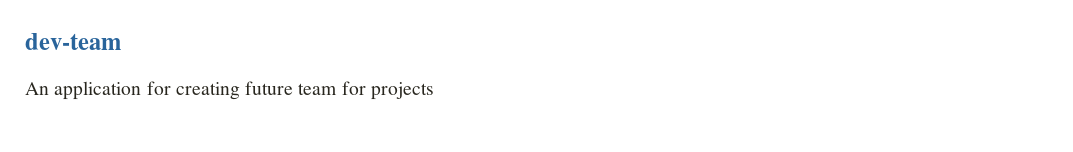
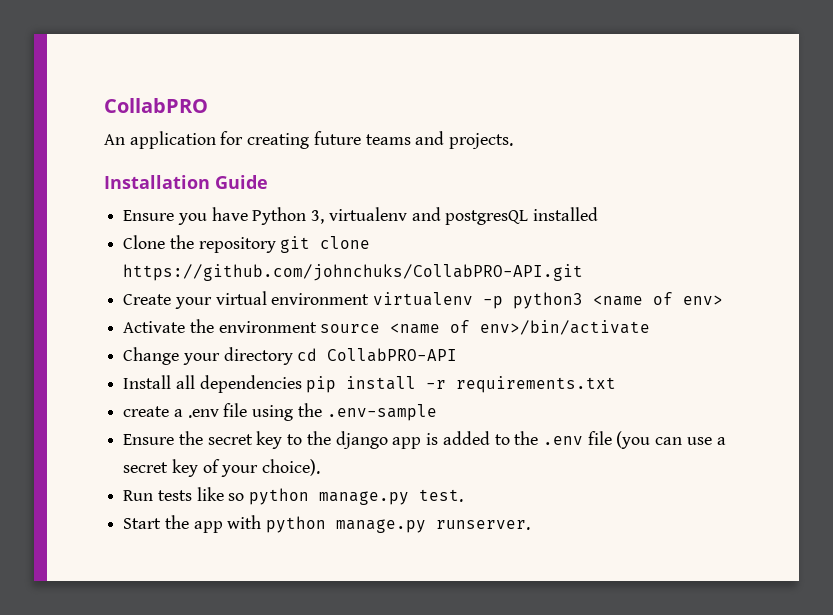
[25,33,121,50] dev-team -> [104,98,208,113] CollabPRO
[298,81,434,100] team for projects -> [365,131,514,149] [104,175,268,189] [123,207,599,225] [123,235,371,253] [123,264,584,281] [123,291,724,309] [123,319,651,335] [123,347,458,365] [123,375,617,393] [123,403,437,421] [123,431,726,449] [123,459,321,477] [123,487,464,505] [123,515,531,533] teams and projects. // Installation Guide // Ensure you have Python 3, virtualenv and postgresQL installed // Clone the repository git clone https://github.com/johnchuks/CollabPRO-API.git // Create your virtual environment virtualenv -p python3 <name of env> // Activate the environment source <name of env>/bin/activate // Change your directory cd CollabPRO-API // Install all dependencies pip install -r requirements.txt // create a .env file using the .env-sample // Ensure the secret key to the django app is added to the .env file (you can use a secret key of your choice). // Run tests like so python manage.py test. // Start the app with python manage.py runserver.

